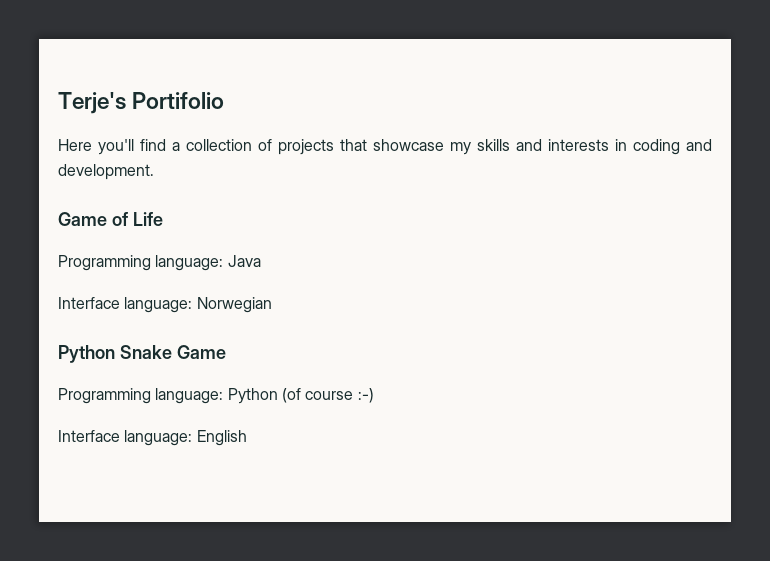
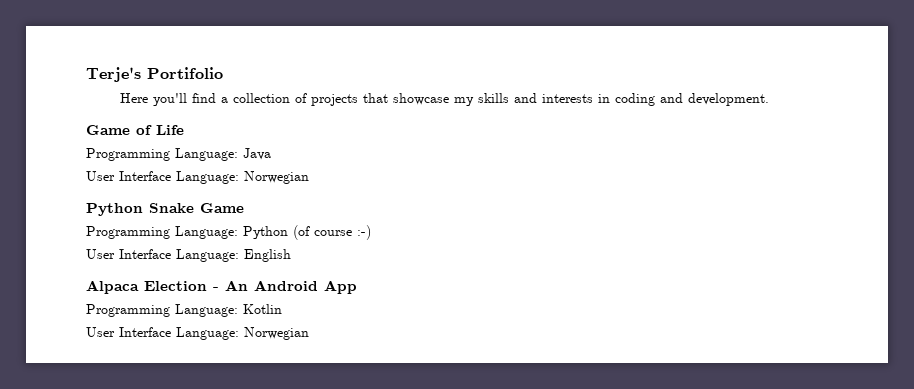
[155,255,224,271] language: -> [175,148,238,161] Language:
[58,297,193,313] Interface language: -> [86,171,239,184] User Interface Language:
[155,388,224,404] language: -> [175,226,238,239] Language:
[58,430,247,446] Interface language: English -> [86,249,291,262] [86,280,357,294] [86,304,282,317] [86,327,309,340] User Interface Language: English // Alpaca Election - An Android App // Programming Language: Kotlin // User Interface Language: Norwegian

